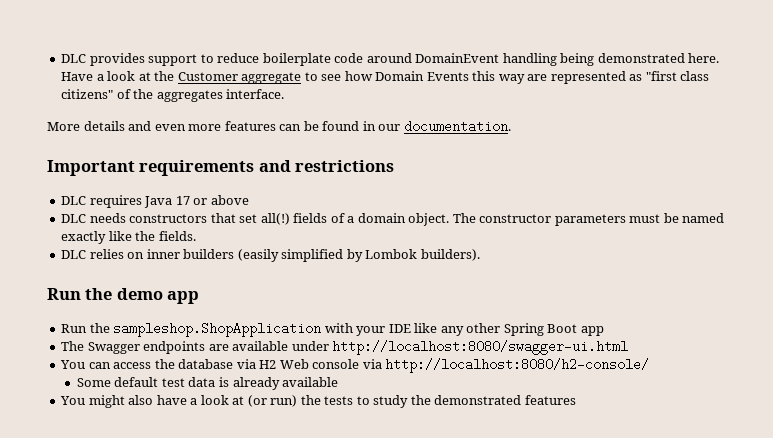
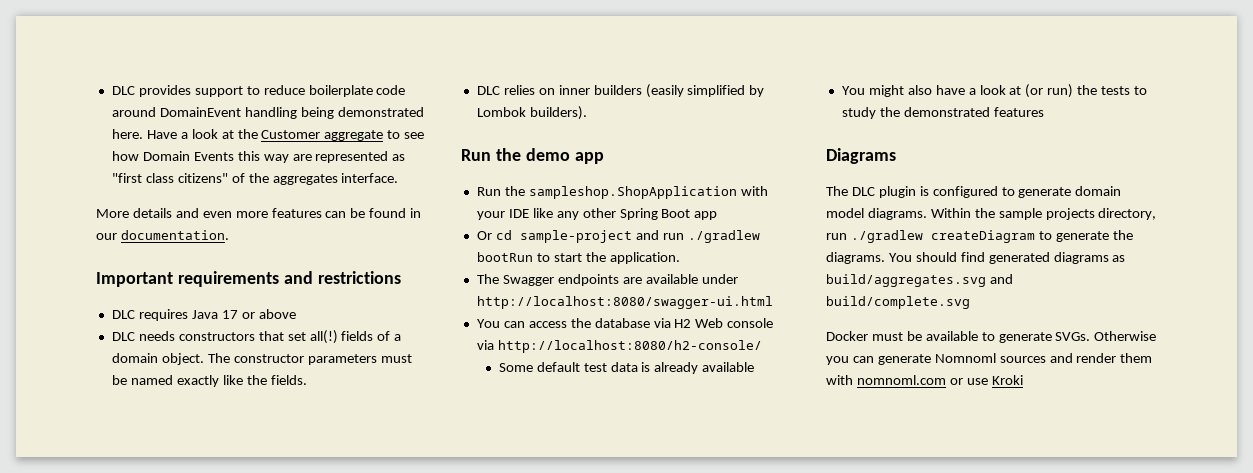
(604, 331) none -> [476,230,760,243] [476,252,680,264] // Or cd sample-project and run ./gradlew bootRun to start the application.
(576, 400) none -> [826,148,896,164] [826,186,1122,198] [826,208,1157,220] [826,230,1133,243] [826,252,1126,264] [826,274,1013,287] [826,296,970,309] [826,331,1157,343] [826,353,1153,365] [826,375,1023,385] // Diagrams // The DLC plugin is configured to generate domain model diagrams. Within the sample projects directory, run ./gradlew createDiagram to generate the diagrams. You should find generated diagrams as build/aggregates.svg and build/complete.svg // Docker must be available to generate SVGs. Otherwise you can generate Nomnoml sources and render them with nomnoml.com or use Kroki

